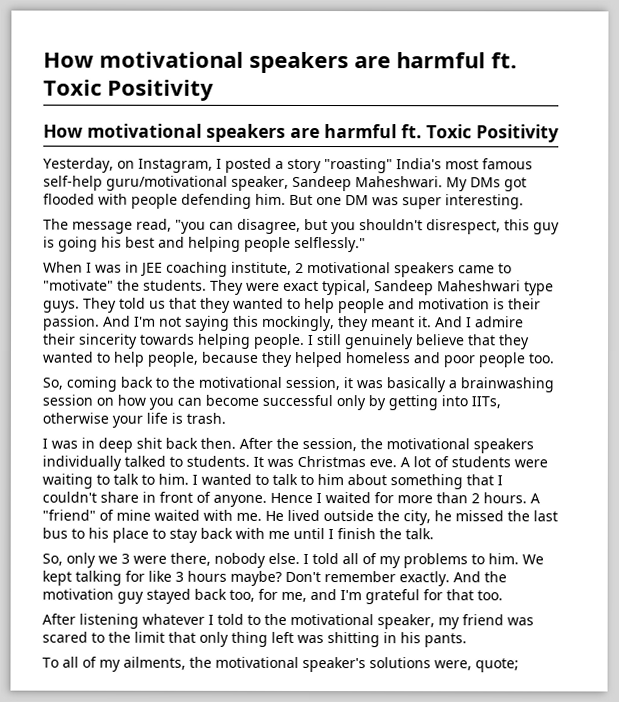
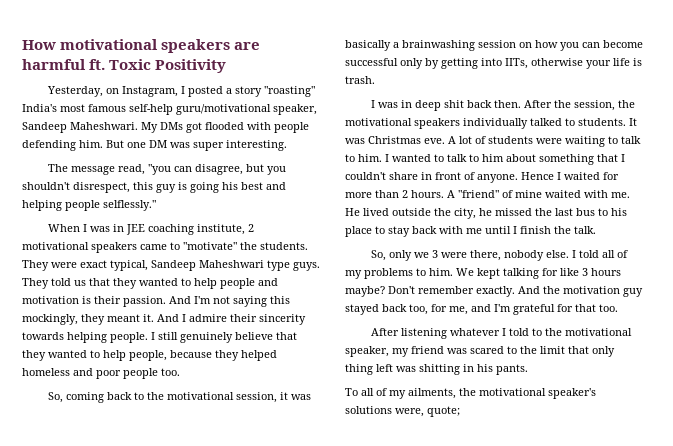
[43,51,517,74] [43,79,214,101] [43,123,559,143] How motivational speakers are harmful ft. Toxic Positivity // How motivational speakers are harmful ft. Toxic Positivity -> [22,39,261,53] [22,59,227,73] How motivational speakers are harmful ft. Toxic Positivity

